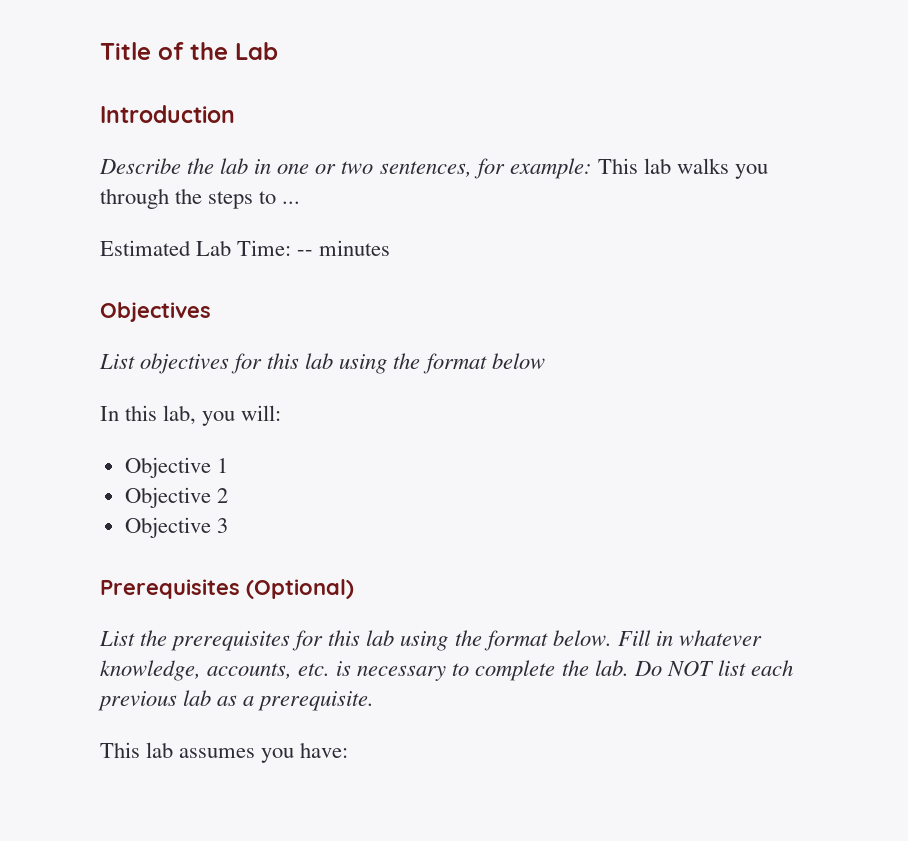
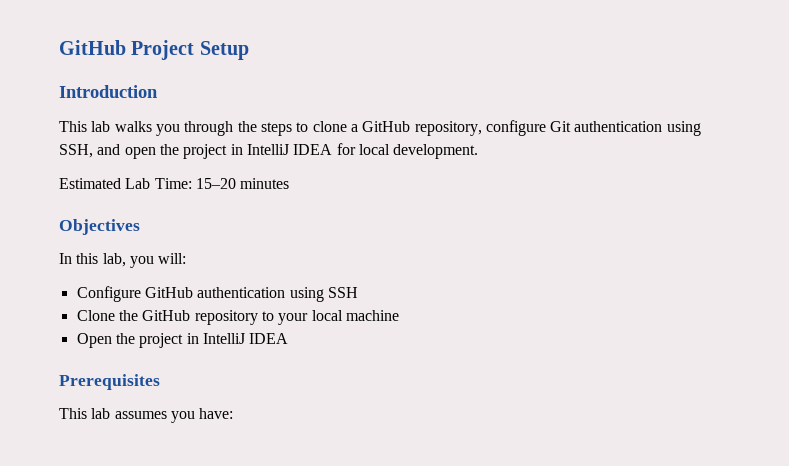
[100,42,278,60] [100,105,235,123] [99,158,592,179] Title of the Lab // Introduction // Describe the lab in one or two sentences, for example: -> [59,40,249,60] [59,85,158,98] GitHub Project Setup // Introduction //
[282,201,301,204] ... -> [312,120,701,136] [59,143,479,159] clone a GitHub repository, configure Git authentication using SSH, and open the project in IntelliJ IDEA for local development.
[297,250,314,256] -- -> [195,178,236,189] 15–20
[99,353,545,374] // List objectives for this lab using the format below -> (140, 227) none
[124,457,228,478] [124,487,228,508] [124,517,228,538] [100,579,354,599] [99,630,762,651] [100,660,793,681] [98,690,375,711] Objective 1 // Objective 2 // Objective 3 // Prerequisites (Optional) // List the prerequisites for this lab using the format below. Fill in whatever knowledge, accounts, etc. is necessary to complete the lab. Do NOT list each previous lab as a prerequisite. -> [76,286,358,302] [76,310,399,325] [76,333,289,348] [59,374,160,390] Configure GitHub authentication using SSH // Clone the GitHub repository to your local machine // Open the project in IntelliJ IDEA // Prerequisites

